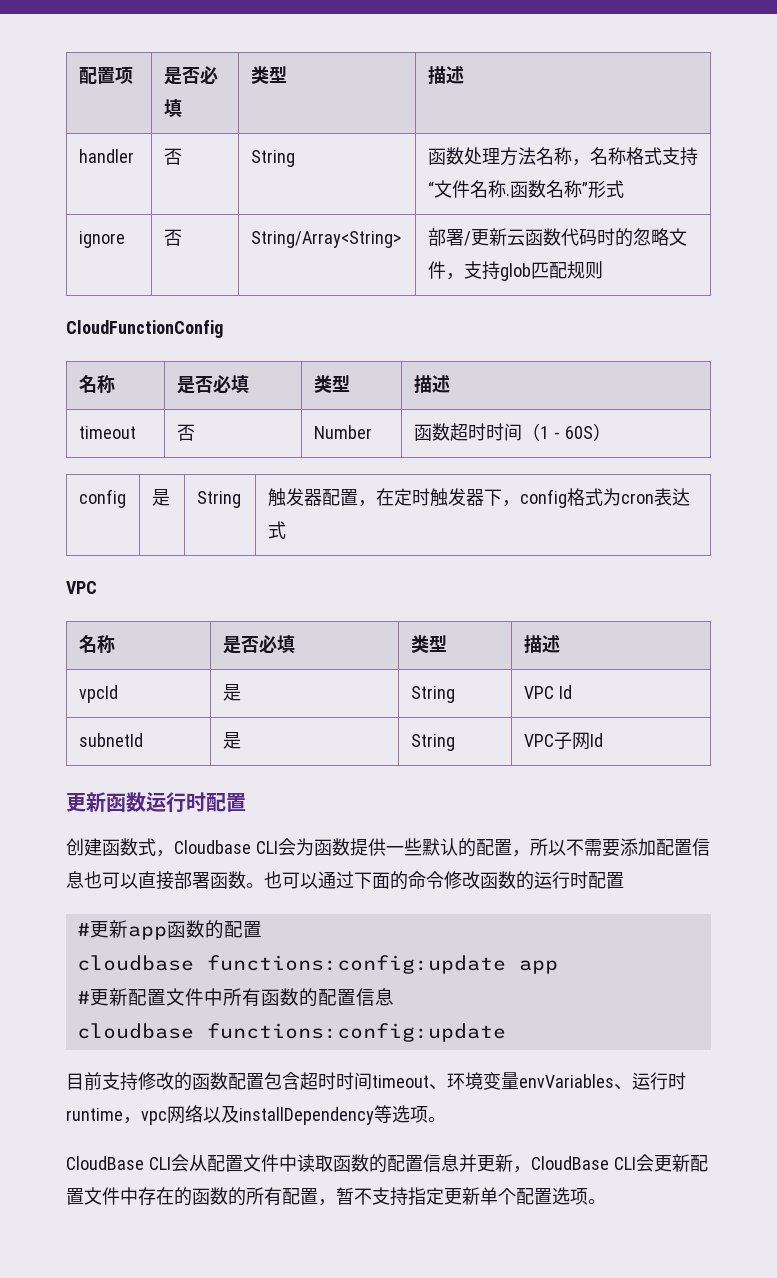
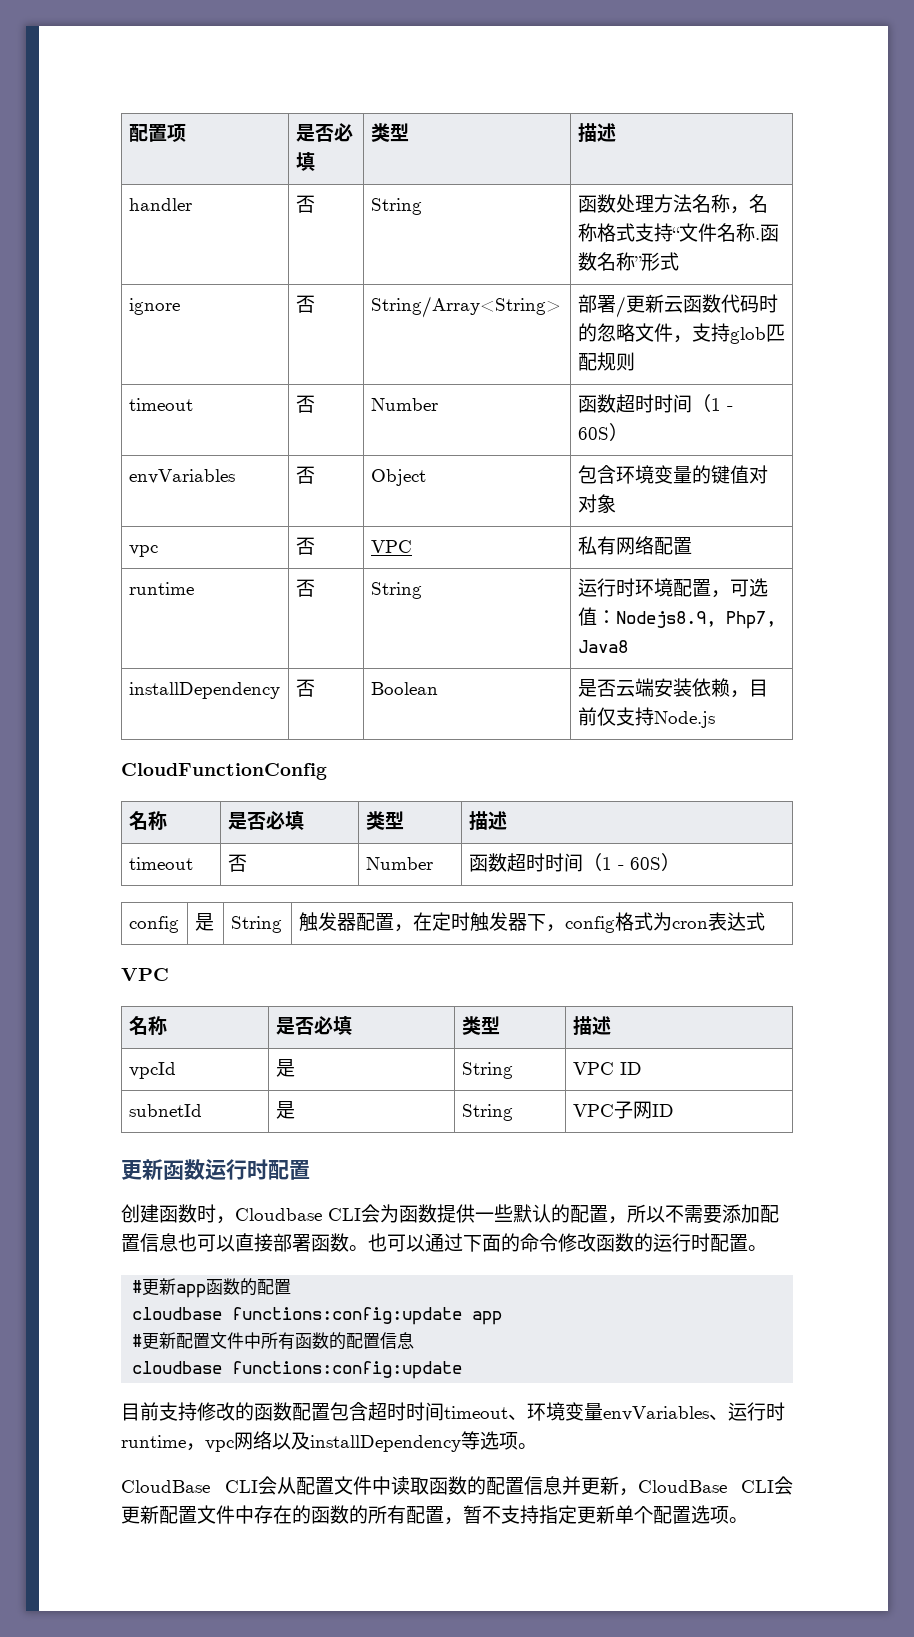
(603, 270) none -> [128,398,193,411] [295,395,315,413] [370,398,438,411] [577,394,733,413] [577,423,628,442] [128,469,235,484] [295,466,315,484] [370,469,426,486] [577,465,768,484] [577,494,616,513] [128,545,158,557] [295,537,315,555] [370,540,412,553] [577,536,692,555] [128,582,194,595] [295,579,315,597] [370,582,422,599] [577,578,768,598] [577,607,776,629] [577,640,628,653] [128,682,280,699] [295,679,315,697] [370,682,438,695] [577,678,768,698] [577,707,715,728] // timeout | 否 | Number | 函数超时时间（1 - 60S） // envVariables | 否 | Object | 包含环境变量的键值对对象 // vpc | 否 | VPC | 私有网络配置 // runtime | 否 | String | 运行时环境配置，可选值：Nodejs8.9, Php7, Java8 // installDependency | 否 | Boolean | 是否云端安装依赖，目前仅支持Node.js
[558,685,572,699] Id -> [619,1062,642,1075] ID
[589,733,603,747] Id -> [651,1104,674,1117] ID
[138,838,156,856] 式 -> [197,1204,216,1223] 时
(624, 880) none -> [748,1245,767,1251] 。

